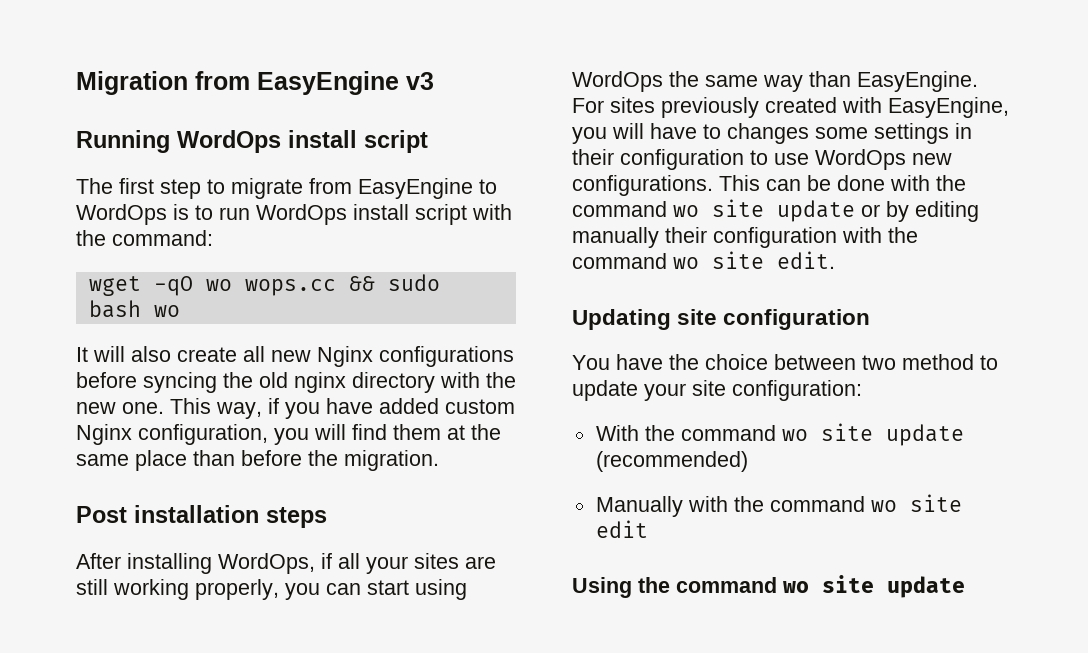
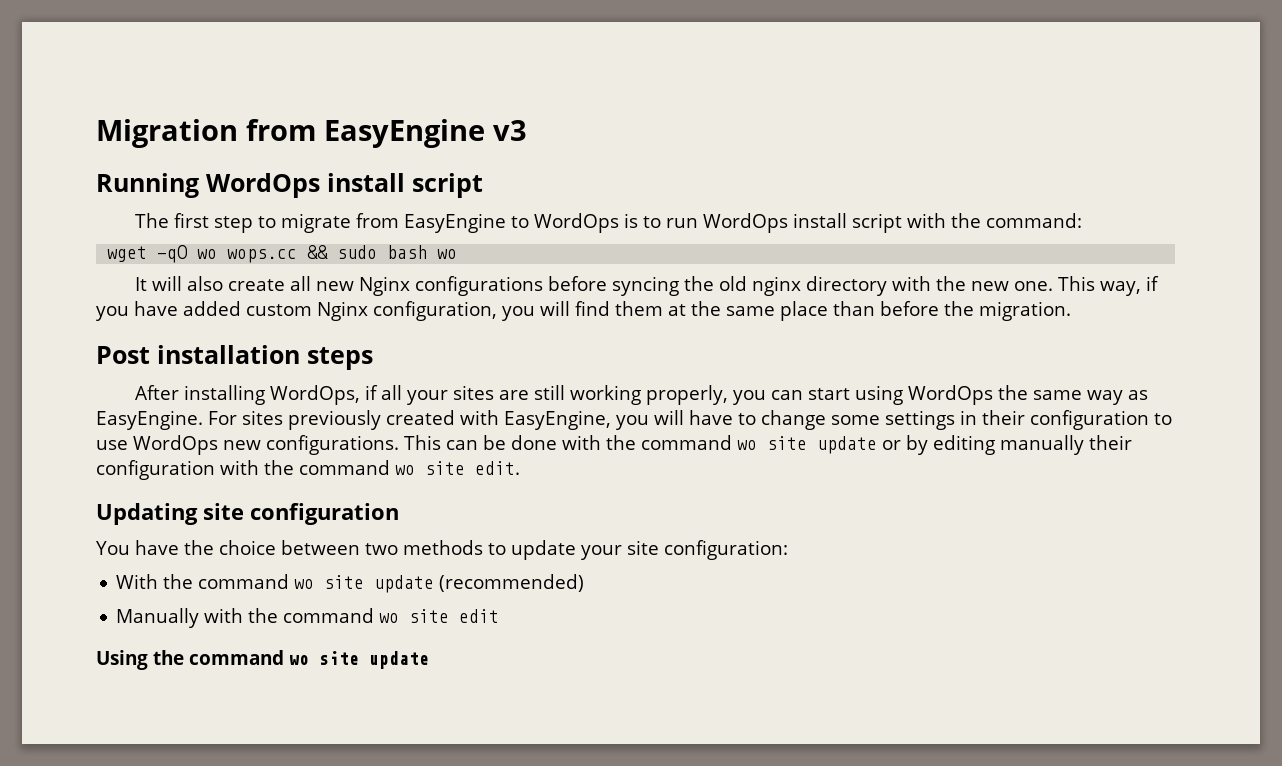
[809,71,851,87] than -> [1127,390,1148,400] as
[727,123,809,144] changes -> [761,410,826,430] change
[902,354,974,370] method -> [402,540,483,555] methods

